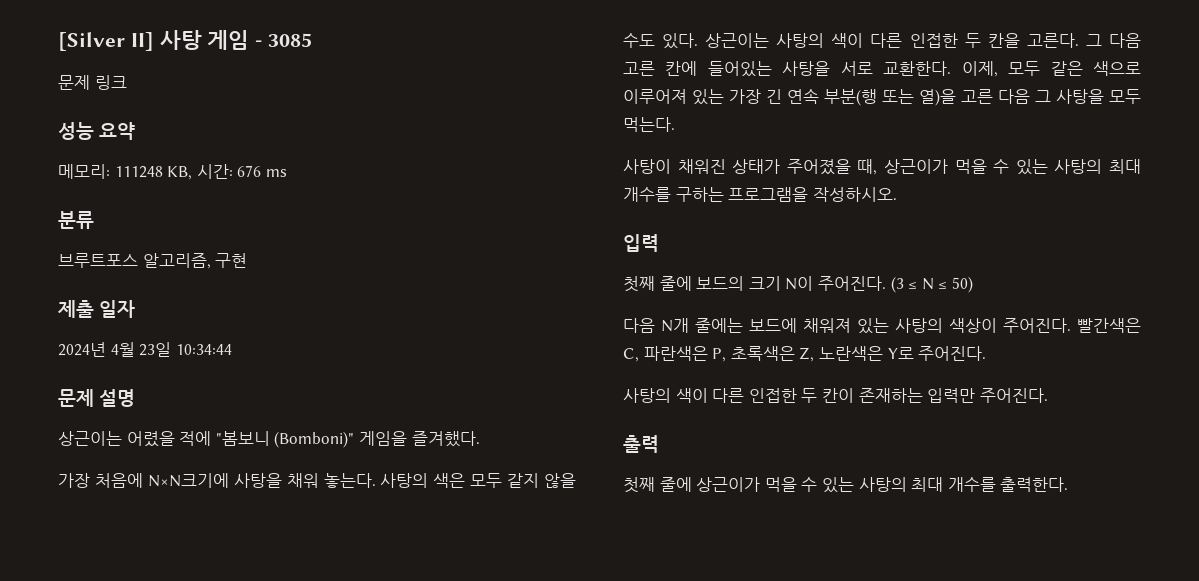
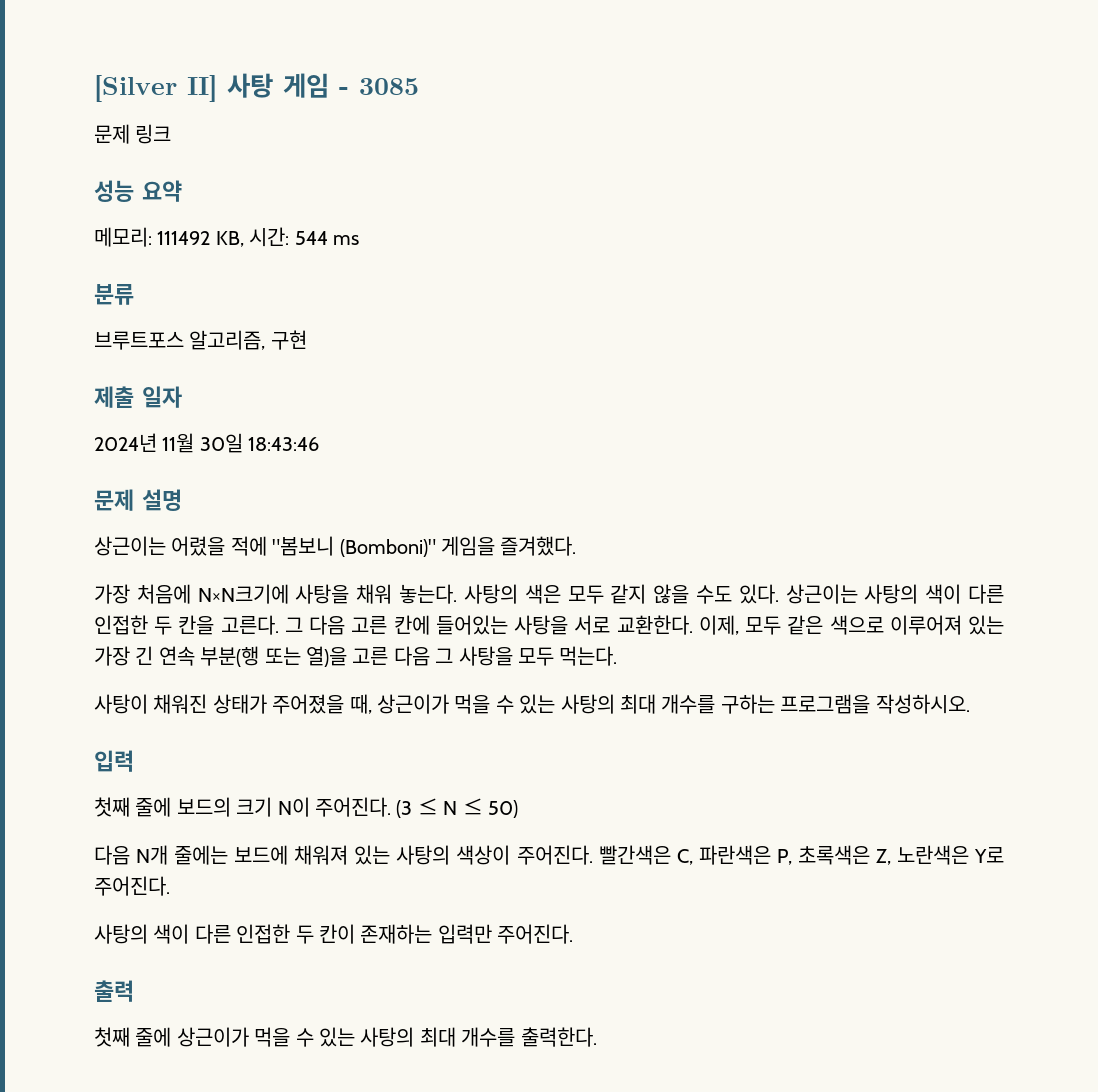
[114,166,163,178] 111248 -> [157,231,211,245] 111492
[237,165,262,177] 676 -> [294,231,328,245] 544
[110,342,232,357] 4월 23일 10:34:44 -> [162,433,320,453] 11월 30일 18:43:46

